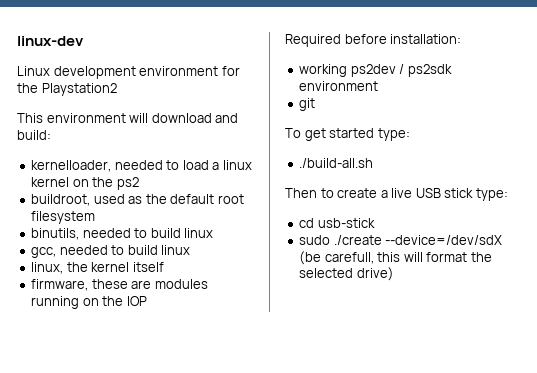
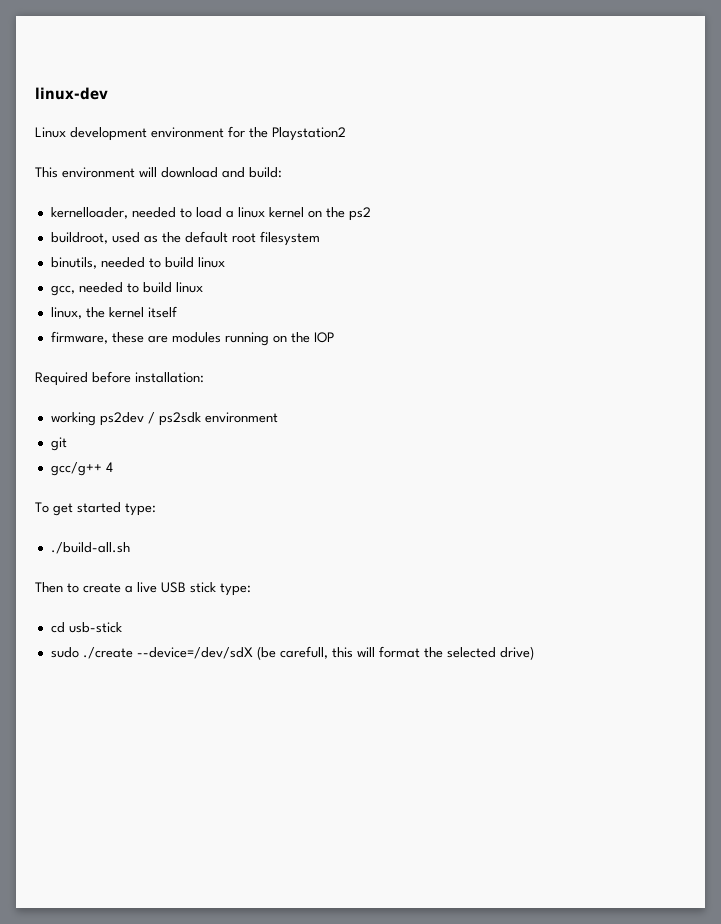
(316, 104) none -> [50,462,113,476] // gcc/g++ 4

